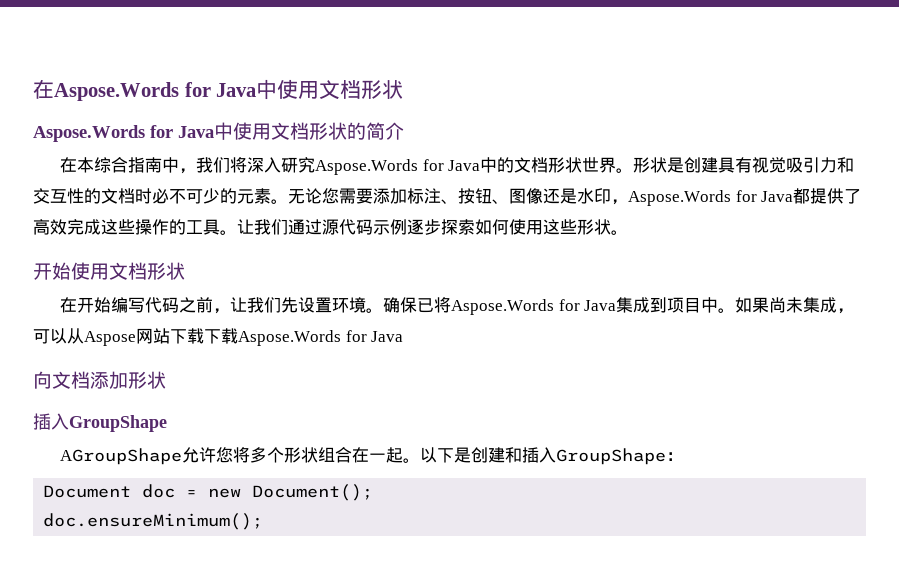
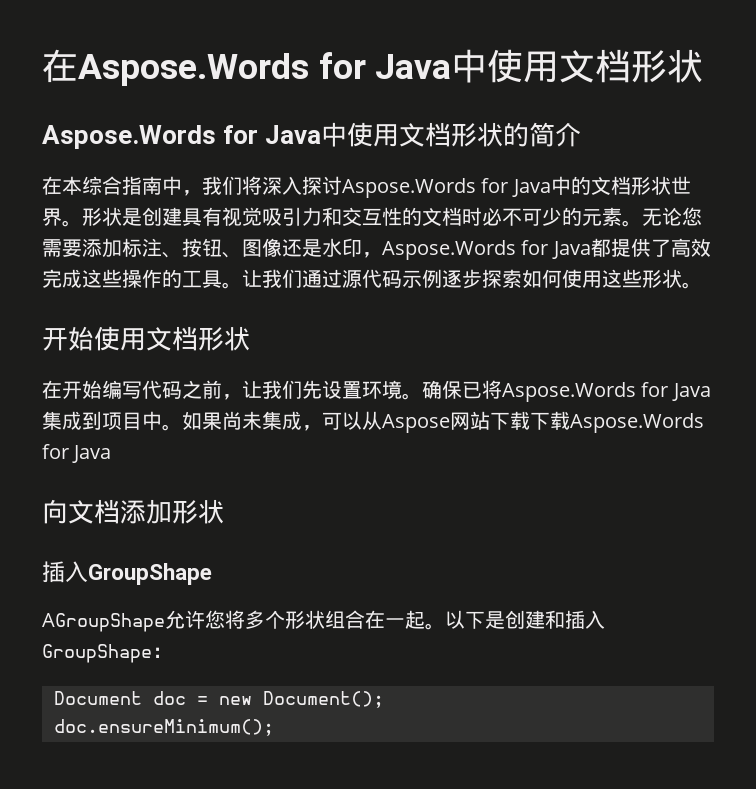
[281,157,316,173] 研究 -> [302,176,342,195] 探讨

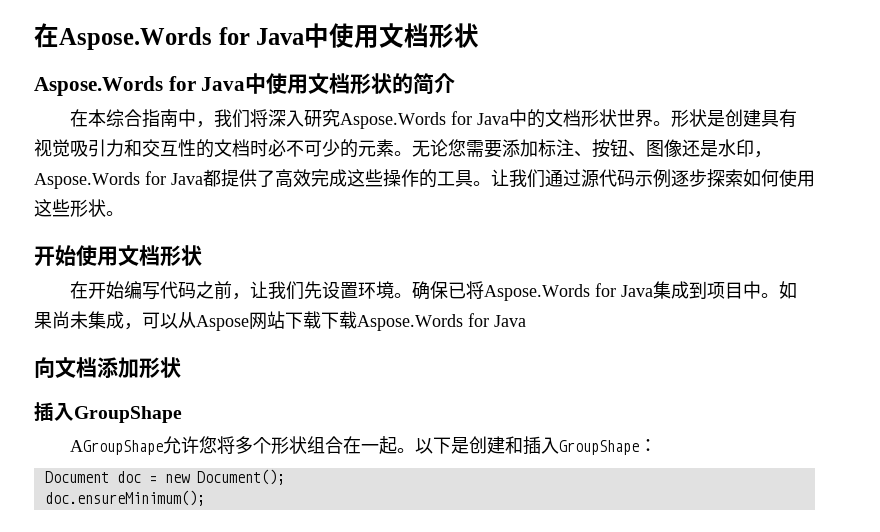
[302,176,342,195] 探讨 -> [304,109,341,127] 研究

